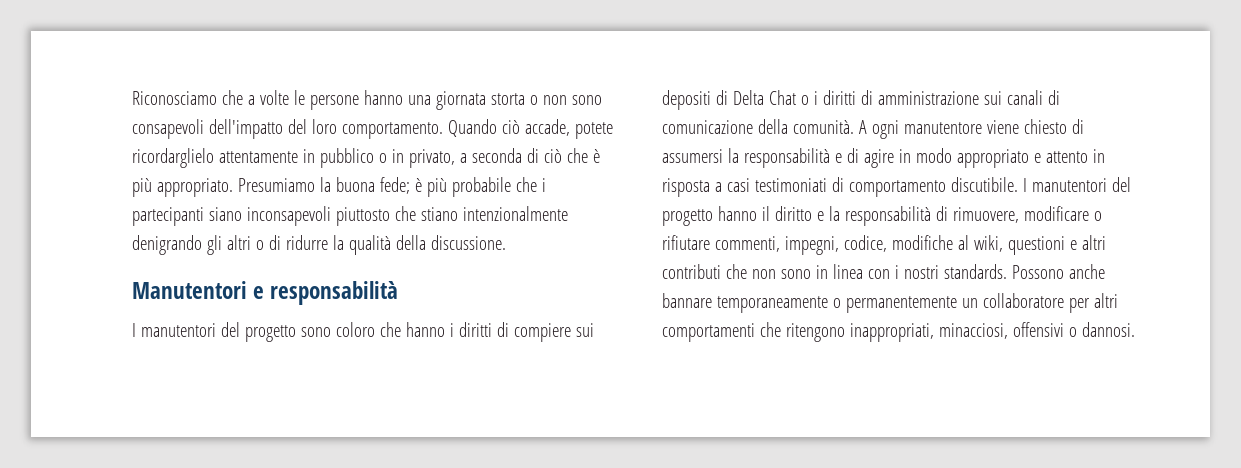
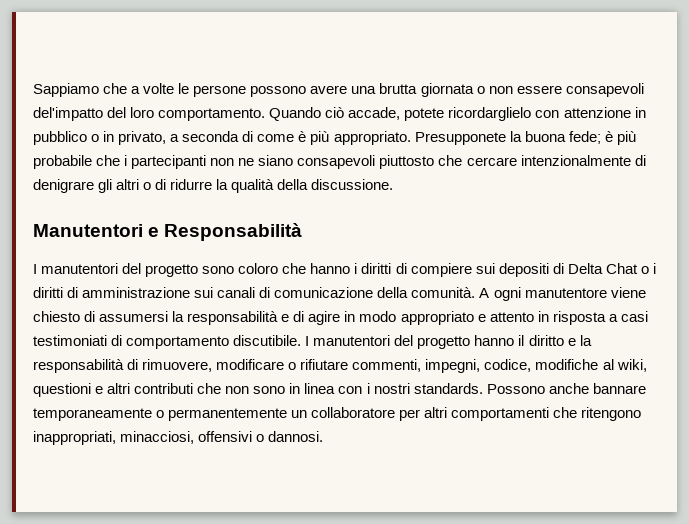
[132,91,217,105] Riconosciamo -> [33,83,99,97] Sappiamo
[363,90,602,110] [132,119,283,139] hanno una giornata storta o non sono consapevoli dell'impatto -> [250,83,644,97] [33,107,103,121] possono avere una brutta giornata o non essere consapevoli del'impatto
[218,151,298,163] attentamente -> [535,107,631,118] con attenzione
[543,148,588,163] ciò che -> [257,134,295,142] come
[237,178,315,192] Presumiamo -> [414,132,506,145] Presupponete
[208,206,568,226] [132,235,202,255] siano inconsapevoli piuttosto che stiano intenzionalmente denigrando -> [210,155,646,169] [33,179,94,193] non ne siano consapevoli piuttosto che cercare intenzionalmente di denigrare
[270,281,399,305] responsabilità -> [164,223,303,241] Responsabilità

